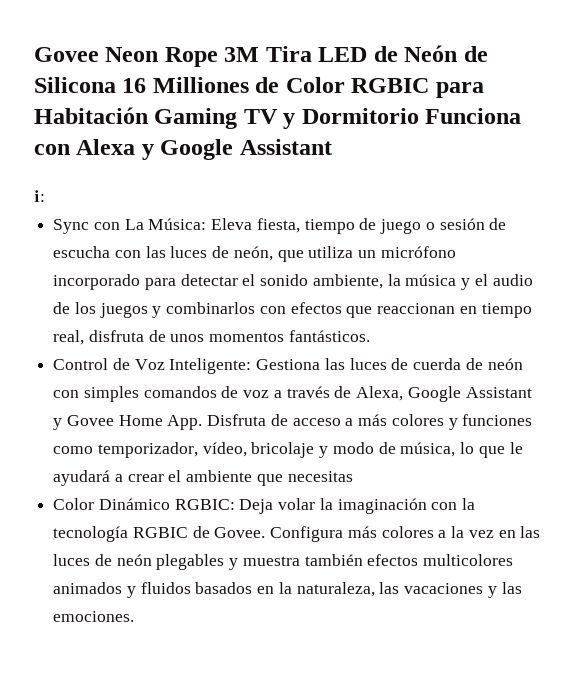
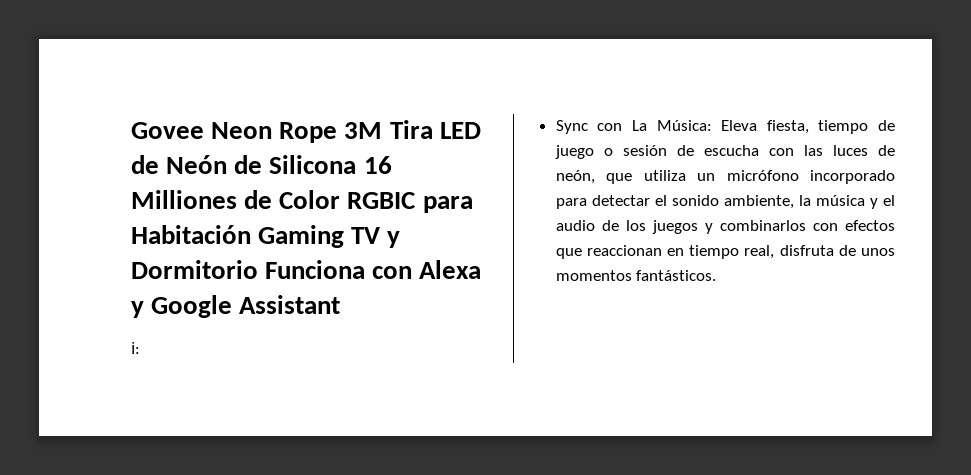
[53,358,523,374] [53,386,532,402] [53,414,533,430] [53,442,523,458] [53,470,353,486] [53,498,476,514] [53,526,541,542] [53,554,514,570] [53,582,522,598] [53,611,135,622] // Control de Voz Inteligente: Gestiona las luces de cuerda de neón con simples comandos de voz a través de Alexa, Google Assistant y Govee Home App. Disfruta de acceso a más colores y funciones como temporizador, vídeo, bricolaje y modo de música, lo que le ayudará a crear el ambiente que necesitas // Color Dinámico RGBIC: Deja volar la imaginación con la tecnología RGBIC de Govee. Configura más colores a la vez en las luces de neón plegables y muestra también efectos multicolores animados y fluidos basados en la naturaleza, las vacaciones y las emociones. -> (717, 275) none

